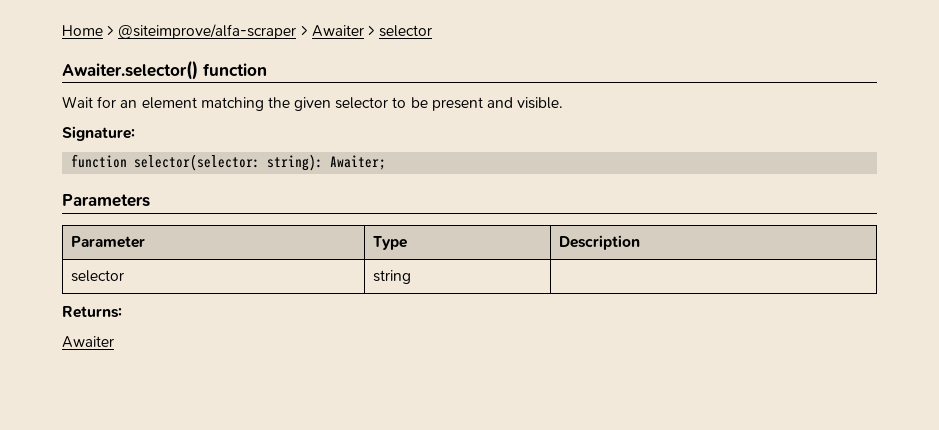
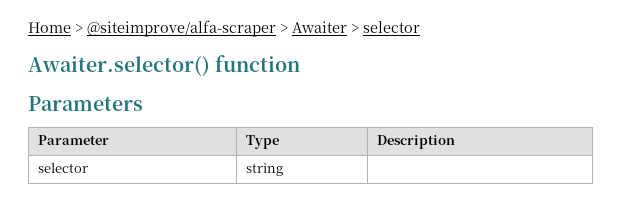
[62,96,564,111] [62,126,135,141] [71,154,387,171] // Wait for an element matching the given selector to be present and visible. // Signature: // function selector(selector: string): Awaiter; -> (301, 63) none
[62,306,122,318] [62,336,114,348] // Returns: // Awaiter -> (283, 169) none

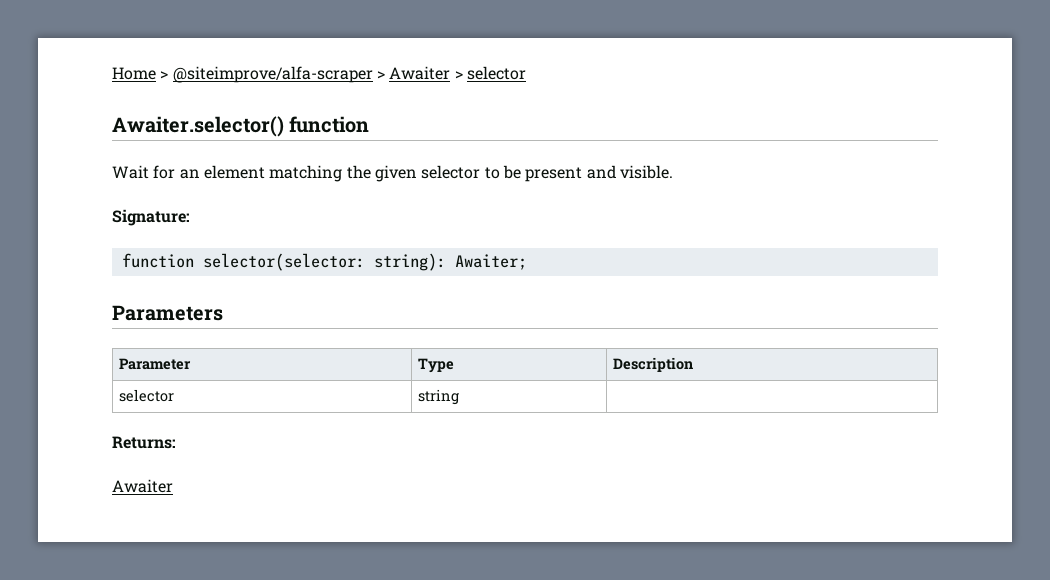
(301, 63) none -> [112,165,673,182] [112,209,190,226] [121,253,527,271] // Wait for an element matching the given selector to be present and visible. // Signature: // function selector(selector: string): Awaiter;
(283, 169) none -> [112,436,176,449] [112,479,173,493] // Returns: // Awaiter

